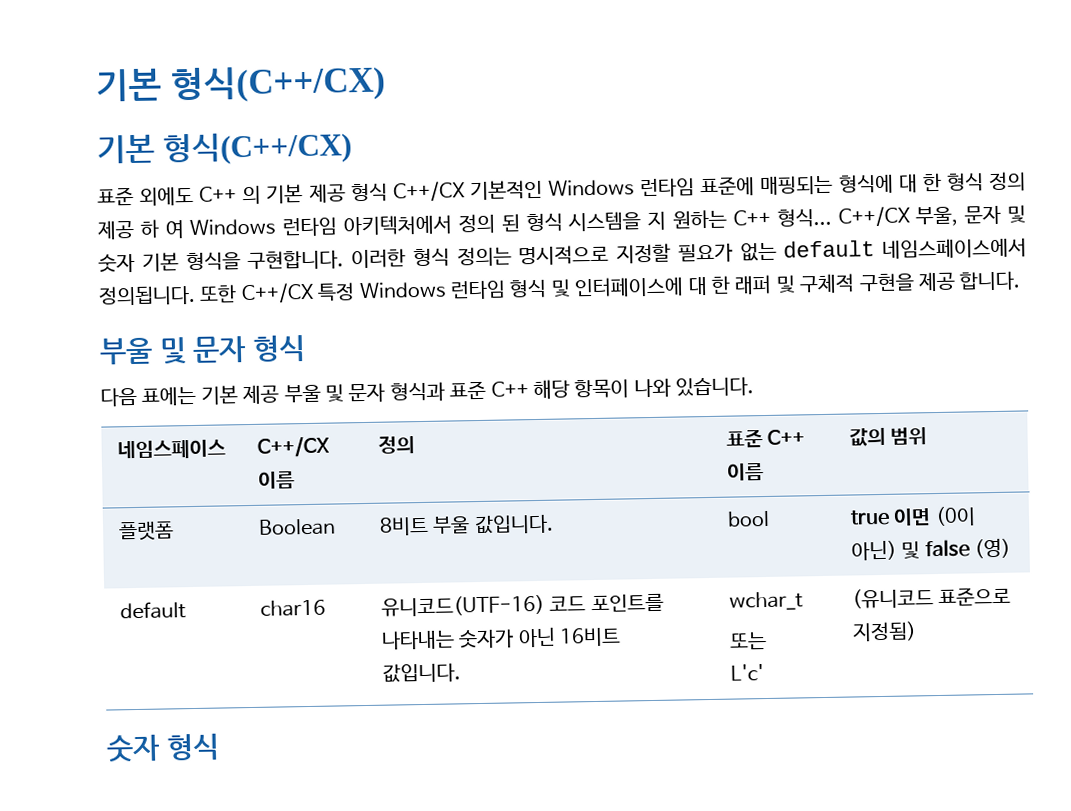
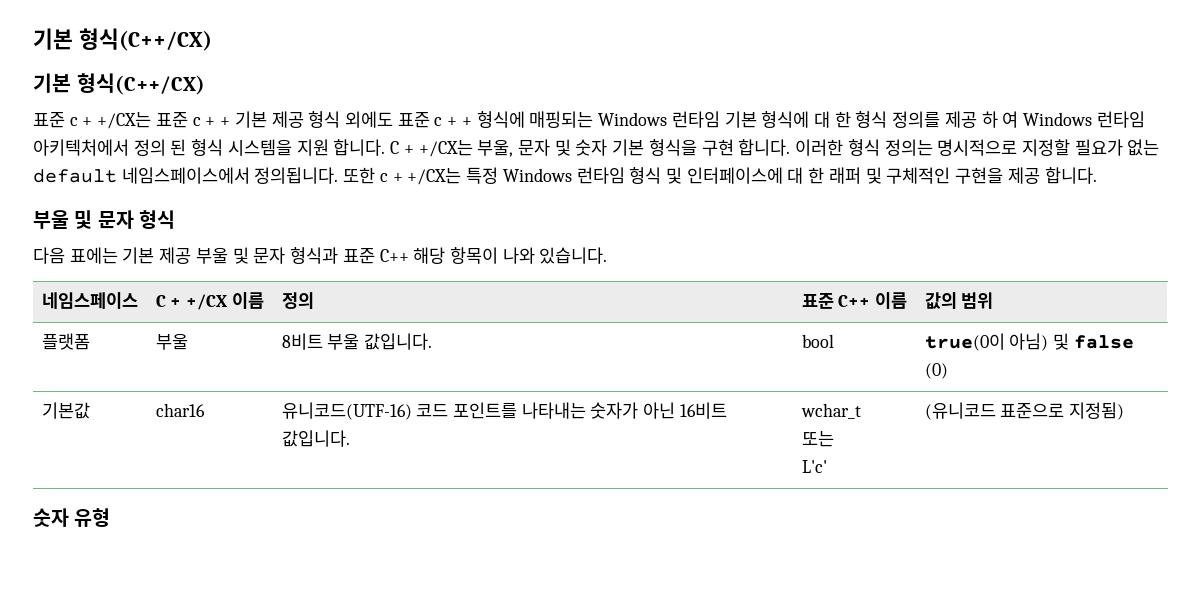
[139,175,834,206] 외에도 C++ 의 기본 제공 형식 C++/CX 기본적인 Windows 런타임 표준에 매핑되는 -> [69,111,757,129] c + +/CX는 표준 c + + 기본 제공 형식 외에도 표준 c + + 형식에 매핑되는 Windows 런타임 기본
[988,171,1027,192] 정의 -> [892,111,941,128] 정의를
[647,206,910,231] 지 원하는 C++ 형식... C++/CX -> [296,139,473,157] 지원 합니다. C + +/CX는
[247,250,345,271] 구현합니다. -> [701,139,791,156] 구현 합니다.
[240,282,314,304] C++/CX -> [379,167,462,185] c + +/CX는
[799,273,856,294] 구체적 -> [886,167,951,184] 구체적인
[256,436,330,458] C++/CX -> [155,294,228,310] C + +/CX
[257,518,336,536] Boolean -> [155,333,188,350] 부울
[849,506,976,527] [850,537,1012,561] [119,601,186,620] true 이면 (0이 아닌) 및 false (영) // default -> [924,333,1134,351] [924,363,948,379] [41,402,90,419] true(0이 아님) 및 false (0) // 기본값
[165,733,220,761] 형식 -> [74,508,111,527] 유형

